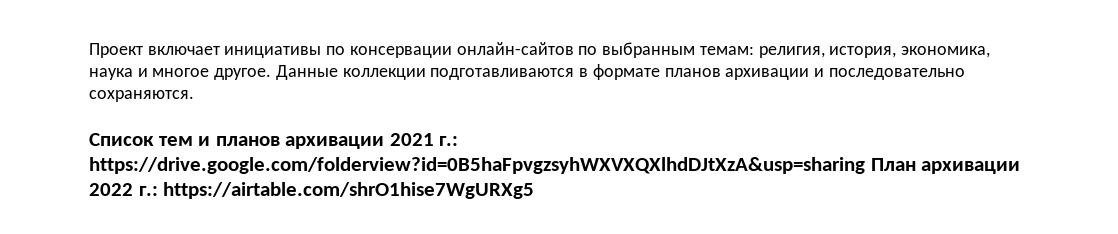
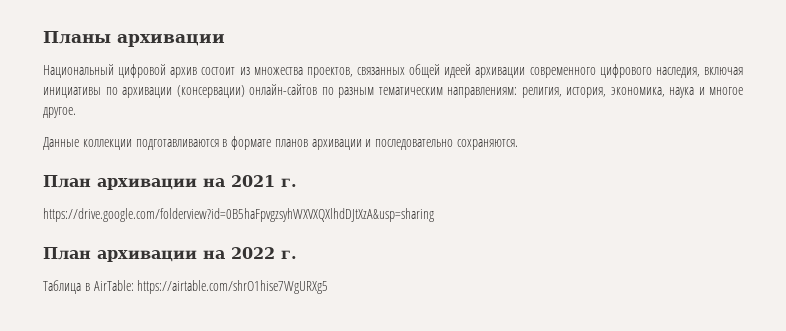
[89,42,754,58] Проект включает инициативы по консервации онлайн-сайтов по выбранным темам: -> [43,31,225,47] [43,64,743,78] [43,84,517,98] Планы архивации // Национальный цифровой архив состоит из множества проектов, связанных общей идеей архивации современного цифрового наследия, включая инициативы по архивации (консервации) онлайн-сайтов по разным тематическим направлениям:
(272, 74) none -> (76, 112) //
[89,133,459,149] [89,157,1021,174] [89,183,158,196] Список тем и планов архивации 2021 г.: https://drive.google.com/folderview?id=0B5haFpvgzsyhWXVXQXlhdDJtXzA&usp=sharing План архивации 2022 г.: -> [43,175,297,190] [43,208,434,222] [43,247,297,262] [43,280,134,294] План архивации на 2021 г. // https://drive.google.com/folderview?id=0B5haFpvgzsyhWXVXQXlhdDJtXzA&usp=sharing // План архивации на 2022 г. // Таблица в AirTable:

